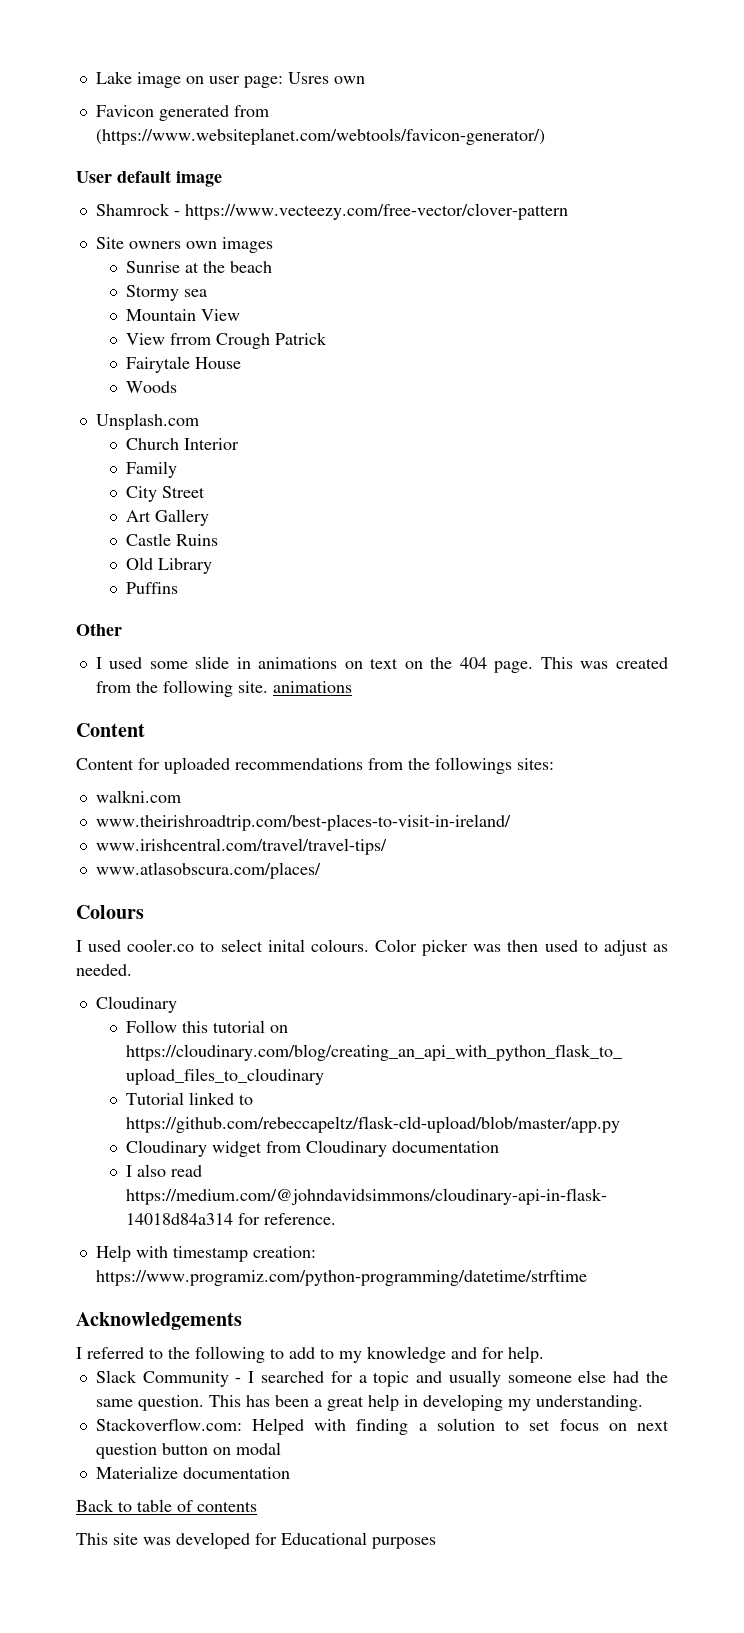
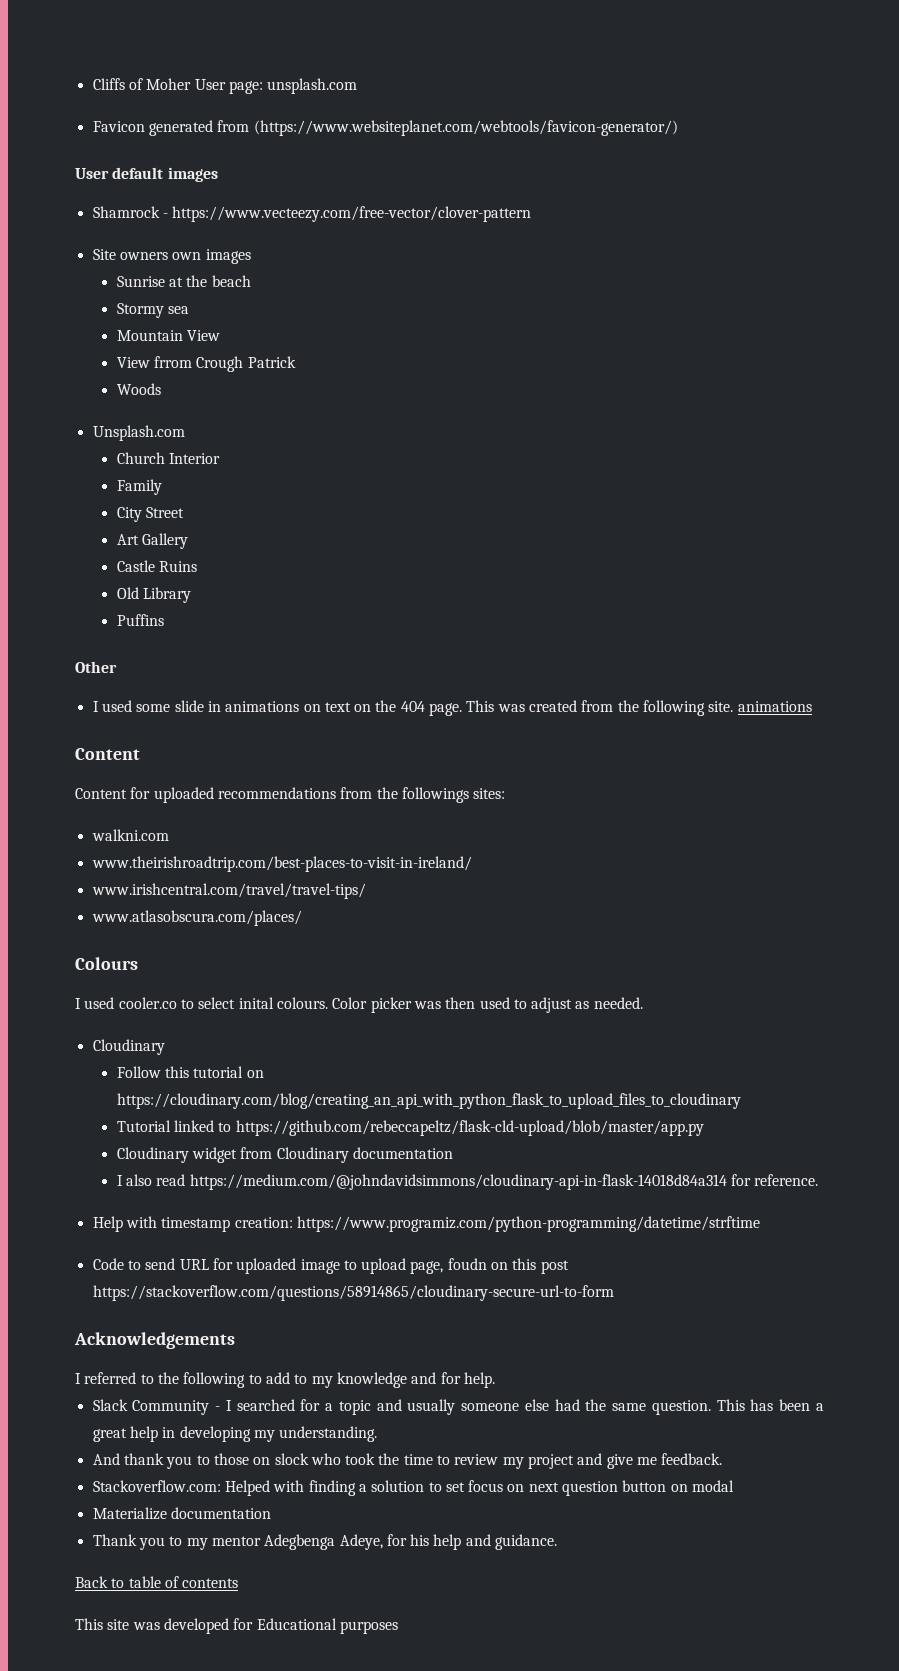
[95,71,365,88] Lake image on user page: Usres own -> [92,78,358,94] Cliffs of Moher User page: unsplash.com
[176,171,222,187] image -> [167,167,218,182] images
[126,356,242,373] // Fairytale House -> (296, 362) none
(587, 1278) none -> [92,1258,569,1274] [92,1285,614,1301] // Code to send URL for uploaded image to upload page, foudn on this post https://stackoverflow.com/questions/58914865/cloudinary-secure-url-to-form
(643, 1403) none -> [92,1453,723,1469] // And thank you to those on slock who took the time to review my project and give me feedback.
(290, 1473) none -> [92,1534,558,1550] // Thank you to my mentor Adegbenga Adeye, for his help and guidance.

